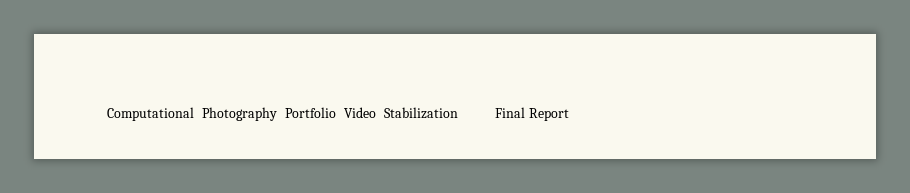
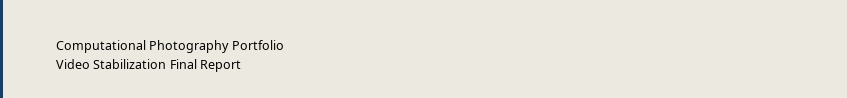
(336, 112) none -> (284, 45) //

